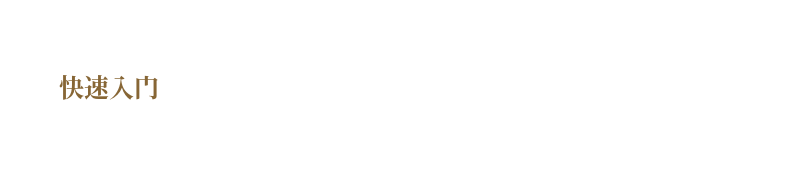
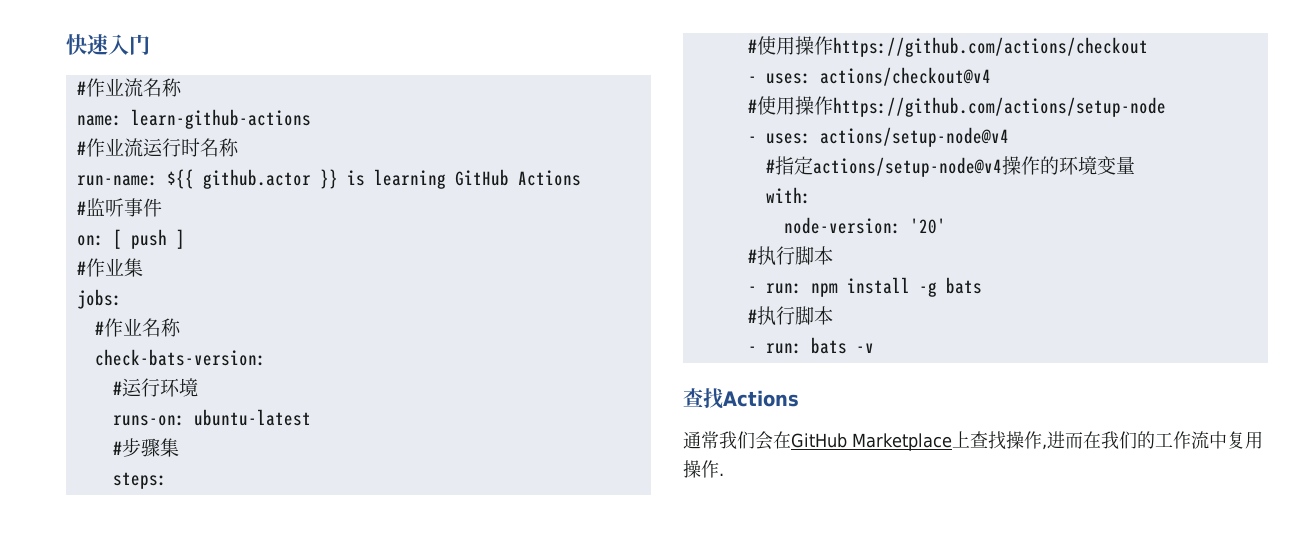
(159, 87) none -> [76,78,182,97] [76,109,311,129] [76,138,239,157] [76,169,581,189] [76,198,162,217] [76,229,185,249] [76,258,143,277] [76,289,122,309] [94,318,181,337] [94,349,266,366] [112,378,198,397] [112,409,311,426] [112,438,179,457] [112,472,167,489] [747,36,1148,57] [747,67,991,86] [747,96,1166,117] [747,127,1009,147] [765,156,1135,177] [765,187,811,204] [783,217,946,234] [747,246,833,266] [747,277,982,297] [747,306,833,326] [747,337,874,354] [683,388,799,409] [683,431,1263,451] [683,460,724,478] // #作业流名称 // name: learn-github-actions // #作业流运行时名称 // run-name: ${{ github.actor }} is learning GitHub Actions // #监听事件 // on: [ push ] // #作业集 // jobs: // #作业名称 // check-bats-version: // #运行环境 // runs-on: ubuntu-latest // #步骤集 // steps: // #使用操作https://github.com/actions/checkout // - uses: actions/checkout@v4 // #使用操作https://github.com/actions/setup-node // - uses: actions/setup-node@v4 // #指定actions/setup-node@v4操作的环境变量 // with: // node-version: '20' // #执行脚本 // - run: npm install -g bats // #执行脚本 // - run: bats -v // 查找Actions // 通常我们会在GitHub Marketplace上查找操作,进而在我们的工作流中复用操作.

